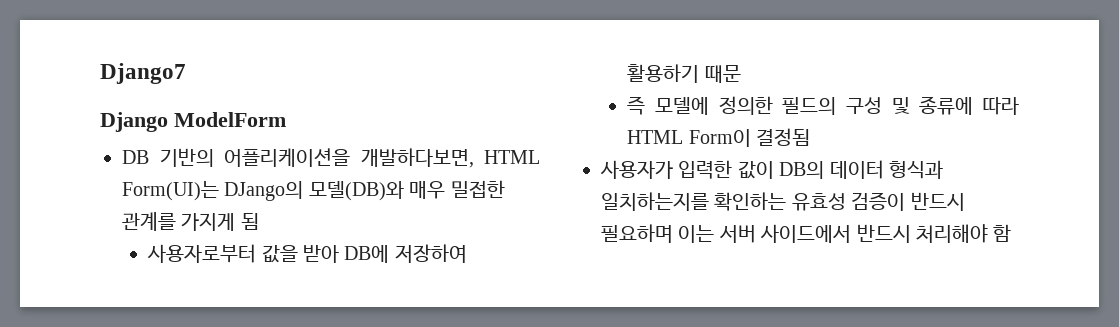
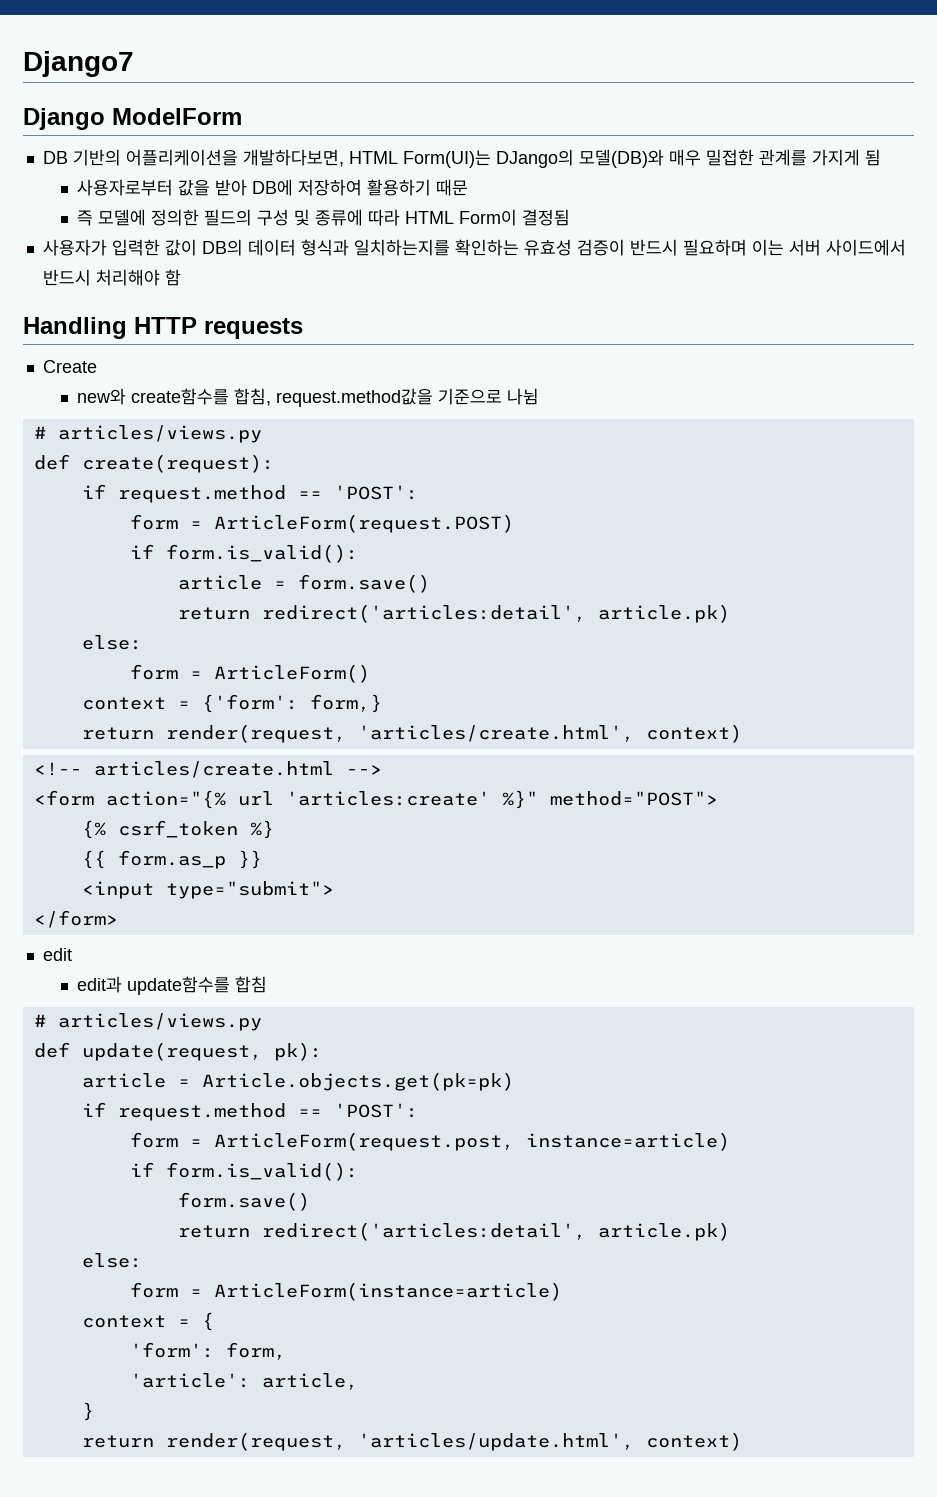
(1012, 233) none -> [23,317,303,339] [42,360,97,373] [77,388,540,407] [33,425,262,443] [33,454,274,473] [81,484,418,503] [129,514,514,533] [129,544,358,563] [177,574,430,593] [177,604,730,623] [81,635,142,650] [129,664,370,683] [81,694,382,713] [81,724,742,743] [33,761,382,778] [33,790,718,809] [81,820,274,839] [81,850,262,869] [81,881,334,899] [33,910,118,928] [42,948,72,961] [77,976,268,995] [33,1013,262,1031] [33,1042,322,1061] [81,1072,514,1091] [81,1102,418,1121] [129,1132,730,1151] [129,1162,358,1181] [177,1192,310,1211] [177,1222,730,1241] [81,1253,142,1268] [129,1282,562,1301] [81,1312,214,1331] [129,1342,286,1360] [129,1373,358,1390] [81,1402,94,1421] [81,1432,742,1451] // Handling HTTP requests // Create // new와 create함수를 합침, request.method값을 기준으로 나뉨 // # articles/views.py // def create(request): // if request.method == 'POST': // form = ArticleForm(request.POST) // if form.is_valid(): // article = form.save() // return redirect('articles:detail', article.pk) // else: // form = ArticleForm() // context = {'form': form,} // return render(request, 'articles/create.html', context) // <!-- articles/create.html --> // <form action="{% url 'articles:create' %}" method="POST"> // {% csrf_token %} // {{ form.as_p }} // <input type="submit"> // </form> // edit // edit과 update함수를 합침 // # articles/views.py // def update(request, pk): // article = Article.objects.get(pk=pk) // if request.method == 'POST': // form = ArticleForm(request.post, instance=article) // if form.is_valid(): // form.save() // return redirect('articles:detail', article.pk) // else: // form = ArticleForm(instance=article) // context = { // 'form': form, // 'article': article, // } // return render(request, 'articles/update.html', context)

